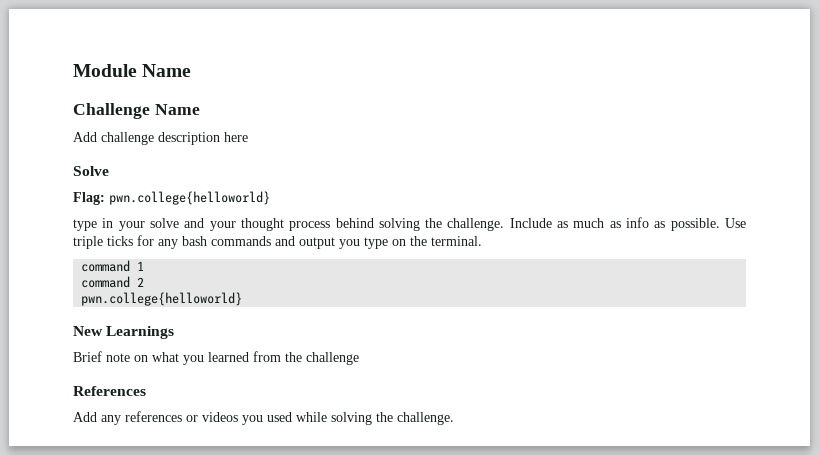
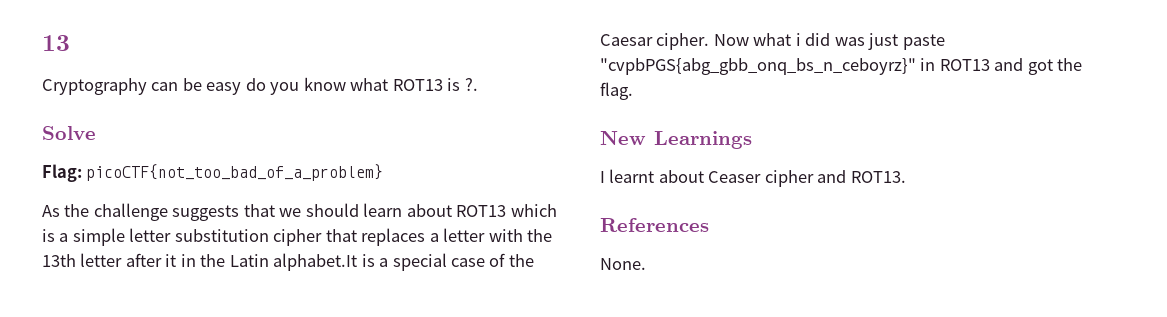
[73,64,192,77] [73,103,200,119] [73,132,248,145] [73,166,109,176] [73,191,270,205] [73,217,746,231] [73,235,482,249] [81,260,145,272] [81,276,145,288] [81,292,243,306] [73,326,175,339] [73,351,359,365] [73,386,146,396] [73,411,454,425] Module Name // Challenge Name // Add challenge description here // Solve // Flag: pwn.college{helloworld} // type in your solve and your thought process behind solving the challenge. Include as much as info as possible. Use triple ticks for any bash commands and output you type on the terminal. // command 1 // command 2 // pwn.college{helloworld} // New Learnings // Brief note on what you learned from the challenge // References // Add any references or videos you used while solving the challenge. -> [42,35,70,51] [42,77,478,95] [42,126,96,140] [42,164,384,182] [42,203,557,221] [42,228,553,246] [42,253,534,271] [600,33,945,50] [600,58,1083,75] [600,82,633,100] [600,131,752,149] [600,169,906,187] [600,218,709,232] [600,258,646,270] 13 // Cryptography can be easy do you know what ROT13 is ?. // Solve // Flag: picoCTF{not_too_bad_of_a_problem} // As the challenge suggests that we should learn about ROT13 which is a simple letter substitution cipher that replaces a letter with the 13th letter after it in the Latin alphabet.It is a special case of the Caesar cipher. Now what i did was just paste "cvpbPGS{abg_gbb_onq_bs_n_ceboyrz}" in ROT13 and got the flag. // New Learnings // I learnt about Ceaser cipher and ROT13. // References // None.

